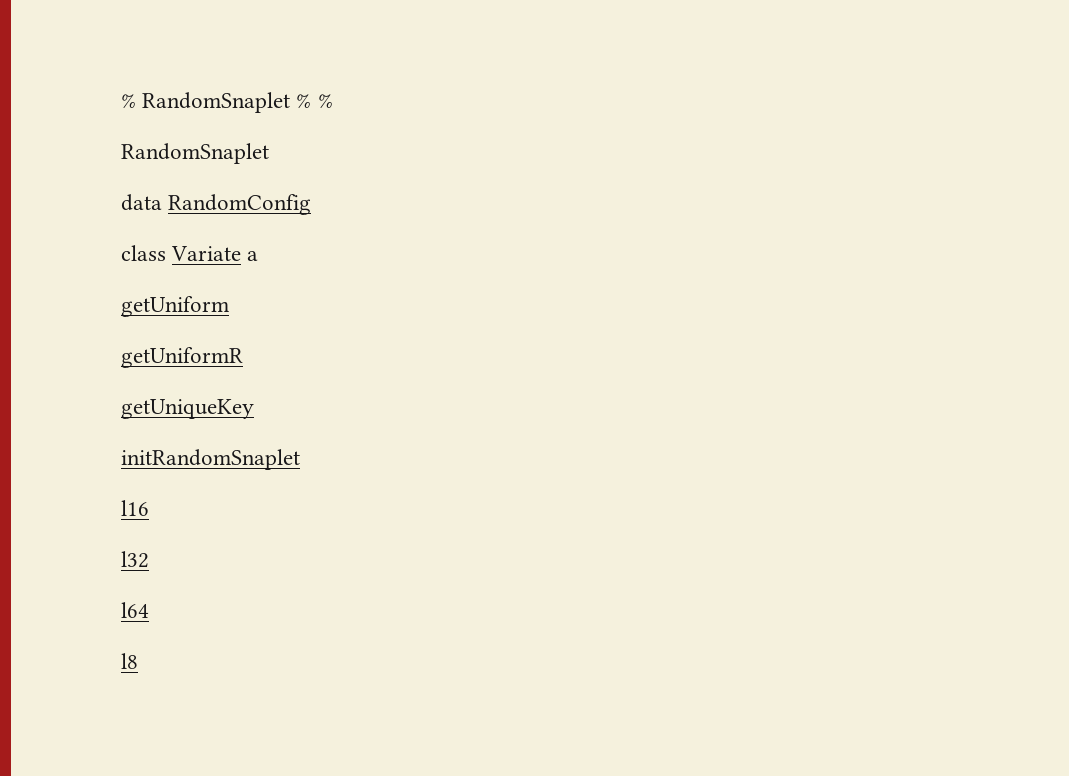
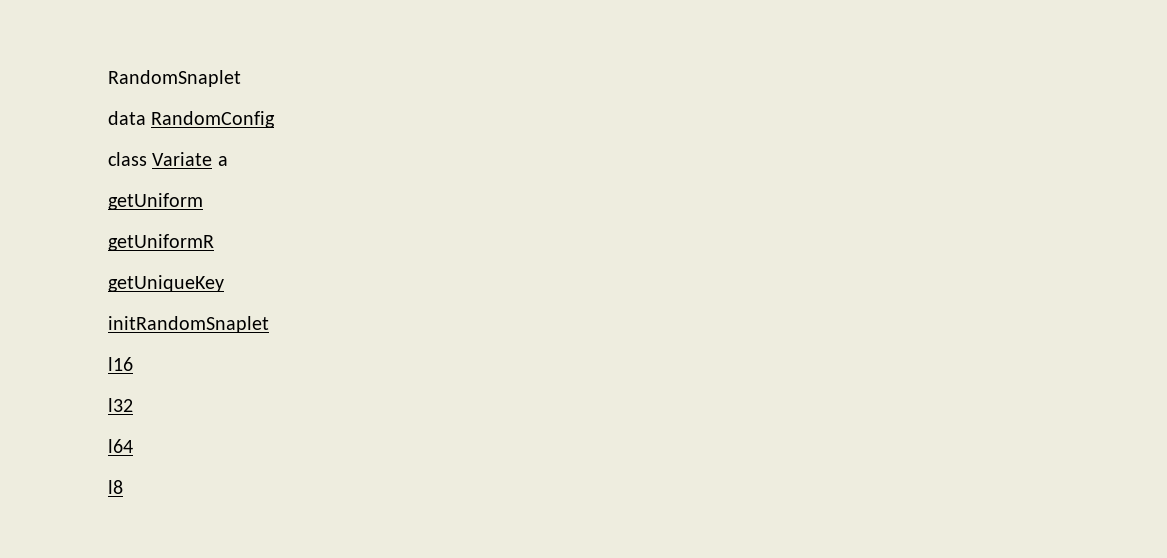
[121,92,333,113] % RandomSnaplet % % // -> (108, 78) none

